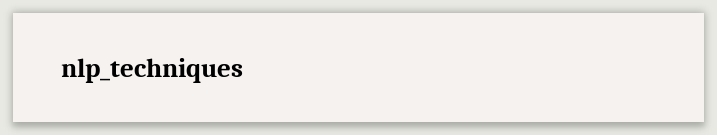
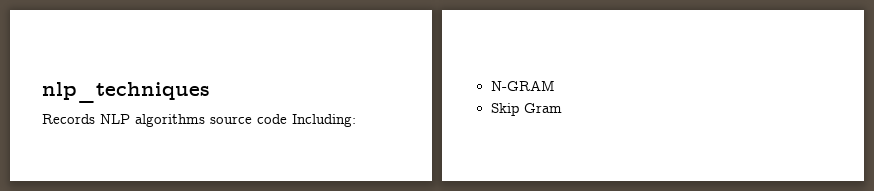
(243, 70) none -> [42,114,356,127] [490,80,555,91] [490,103,562,116] // Records NLP algorithms source code Including: // N-GRAM // Skip Gram

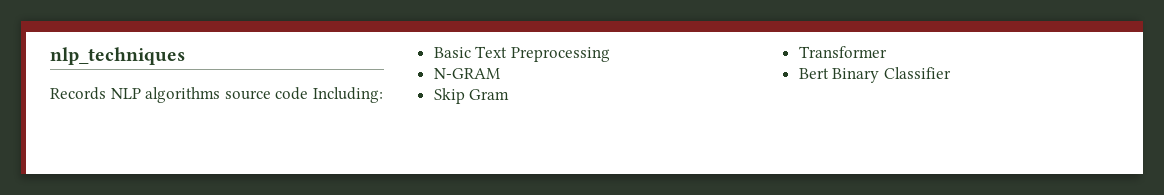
(356, 120) none -> [433,46,610,62] // Basic Text Preprocessing
(562, 108) none -> [798,46,887,58] [798,67,951,83] // Transformer // Bert Binary Classifier

